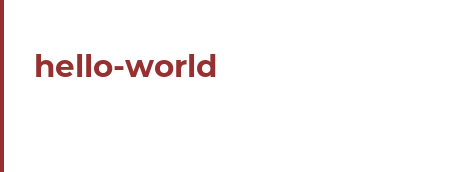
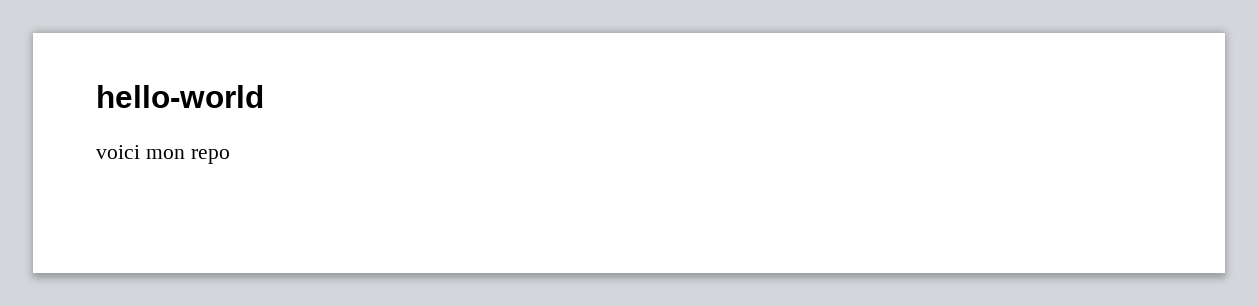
(217, 65) none -> [96,145,230,164] // voici mon repo

